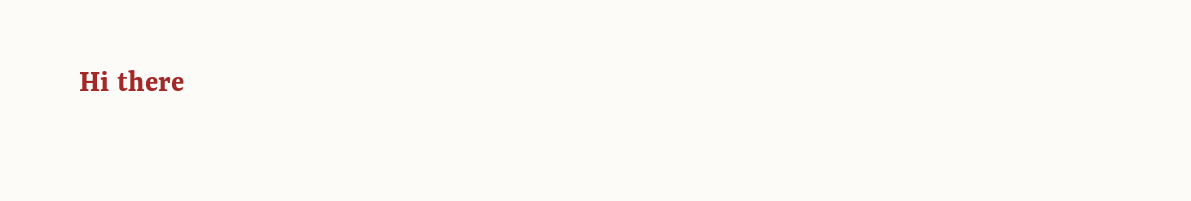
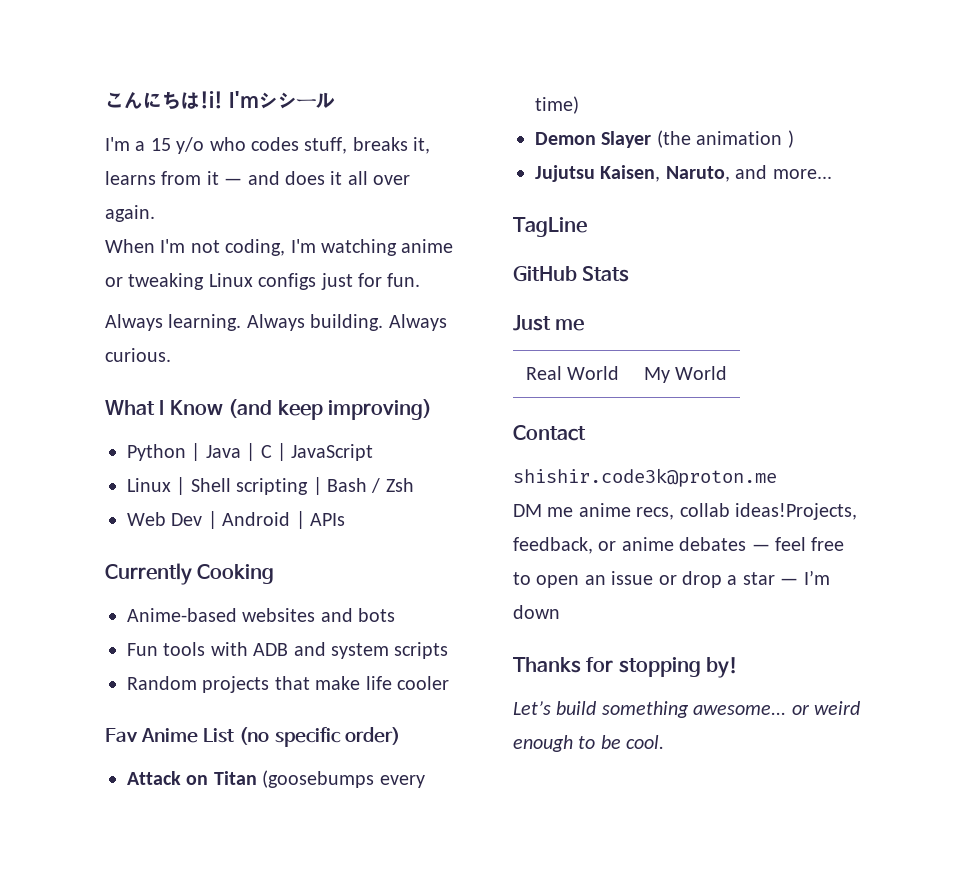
[79,70,185,91] Hi there -> [105,91,335,109] [105,137,431,154] [105,171,411,185] [105,205,155,222] [105,239,454,256] [105,273,421,290] [105,314,447,331] [105,348,171,362] [105,399,432,420] [127,443,374,461] [127,477,414,495] [127,511,345,529] [105,563,275,585] [127,608,396,622] [127,642,449,659] [127,676,449,693] [105,727,400,747] [127,770,425,788] [535,96,579,114] [535,130,794,148] [535,165,832,182] [513,217,587,237] [513,266,630,282] [513,315,585,331] [525,366,620,380] [643,366,728,383] [513,425,586,441] [513,468,777,487] [513,503,857,520] [513,537,845,554] [513,570,830,588] [513,605,560,619] [513,657,739,678] [513,701,860,718] [513,735,665,752] こんにちは!i! I'mシシール // I'm a 15 y/o who codes stuff, breaks it, learns from it — and does it all over again. // When I'm not coding, I'm watching anime or tweaking Linux configs just for fun. // Always learning. Always building. Always curious. // What I Know (and keep improving) // Python | Java | C | JavaScript // Linux | Shell scripting | Bash / Zsh // Web Dev | Android | APIs // Currently Cooking // Anime-based websites and bots // Fun tools with ADB and system scripts // Random projects that make life cooler // Fav Anime List (no specific order) // Attack on Titan (goosebumps every time) // Demon Slayer (the animation ) // Jujutsu Kaisen, Naruto, and more... // TagLine // GitHub Stats // Just me // Real World | My World // Contact // shishir.code3k@proton.me // DM me anime recs, collab ideas!Projects, feedback, or anime debates — feel free to open an issue or drop a star — I’m down // Thanks for stopping by! // Let’s build something awesome... or weird enough to be cool.

